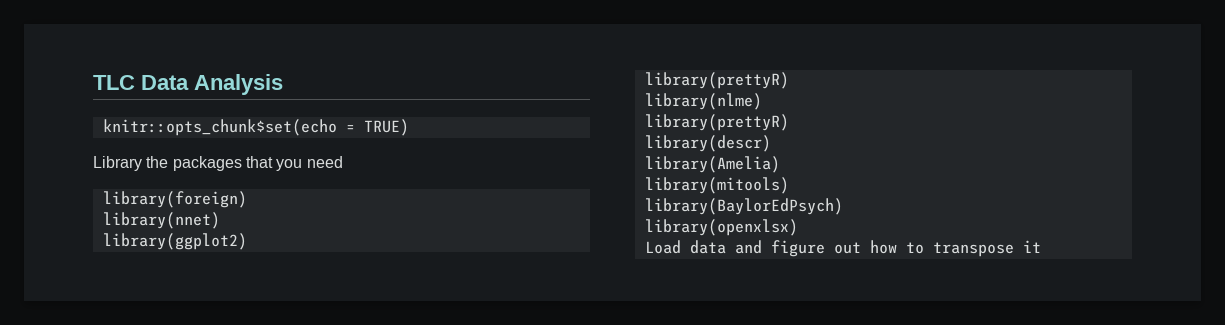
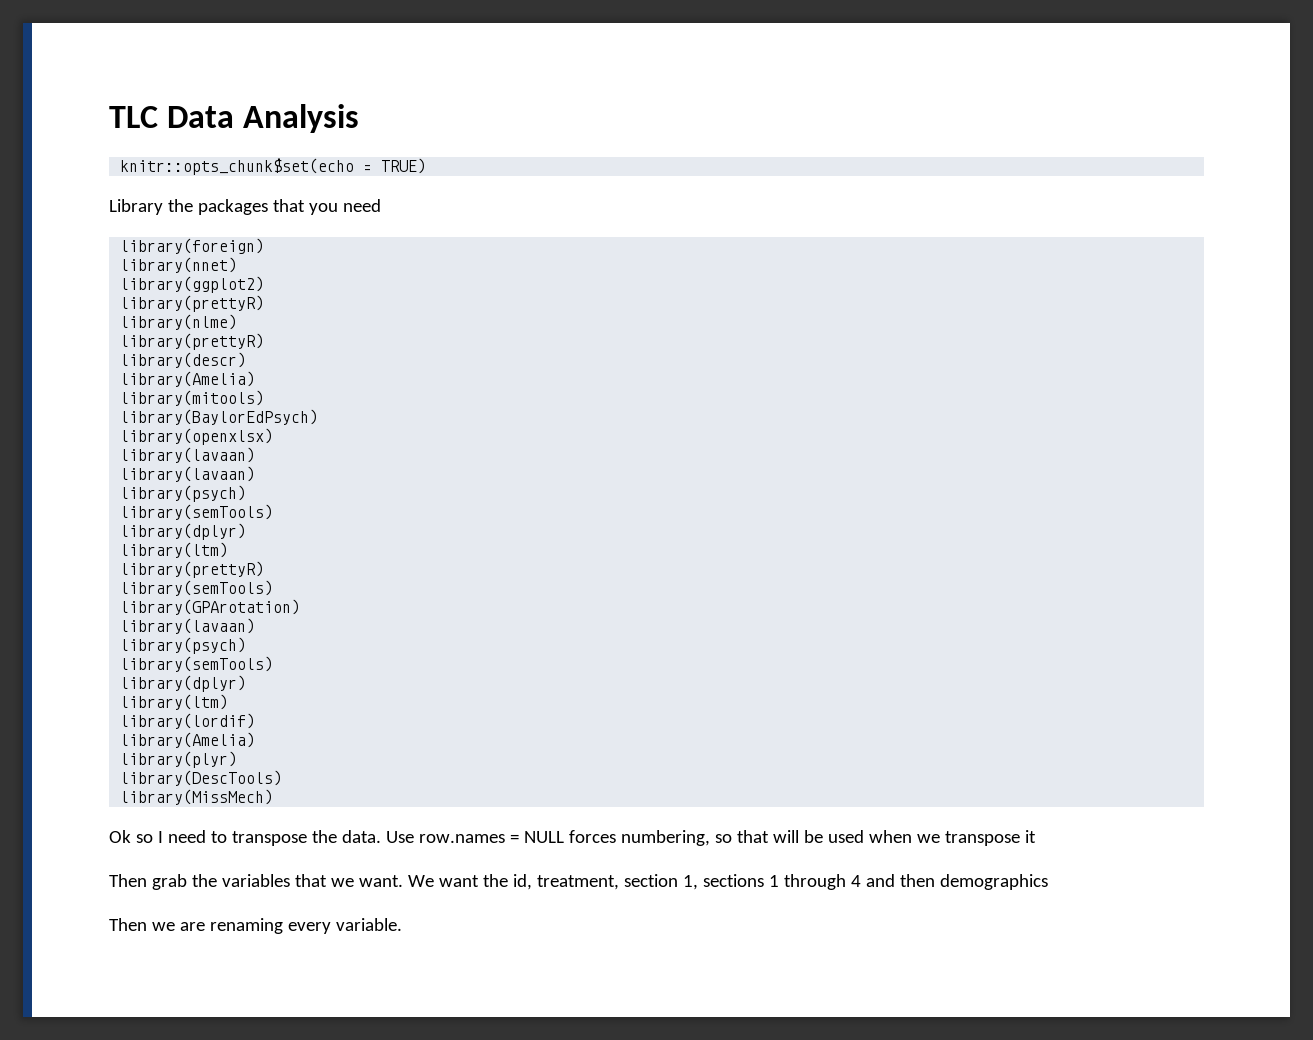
[644,240,1041,257] Load data and figure out how to transpose it -> [120,447,256,463] [120,466,256,482] [120,485,247,502] [120,504,274,520] [120,523,247,540] [120,542,229,558] [120,561,265,578] [120,580,274,596] [120,599,301,615] [120,618,256,634] [120,637,247,654] [120,656,274,672] [120,675,247,692] [120,694,229,710] [120,713,256,729] [120,732,256,748] [120,751,238,768] [120,770,283,786] [120,789,274,805] [109,830,1036,846] [109,874,1048,890] [109,918,402,934] library(lavaan) // library(lavaan) // library(psych) // library(semTools) // library(dplyr) // library(ltm) // library(prettyR) // library(semTools) // library(GPArotation) // library(lavaan) // library(psych) // library(semTools) // library(dplyr) // library(ltm) // library(lordif) // library(Amelia) // library(plyr) // library(DescTools) // library(MissMech) // Ok so I need to transpose the data. Use row.names = NULL forces numbering, so that will be used when we transpose it // Then grab the variables that we want. We want the id, treatment, section 1, sections 1 through 4 and then demographics // Then we are renaming every variable.

